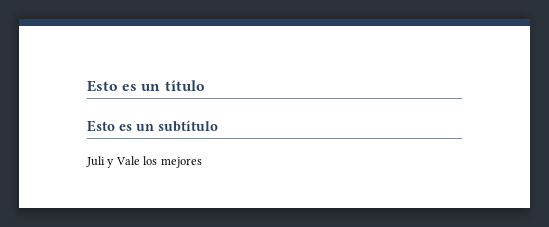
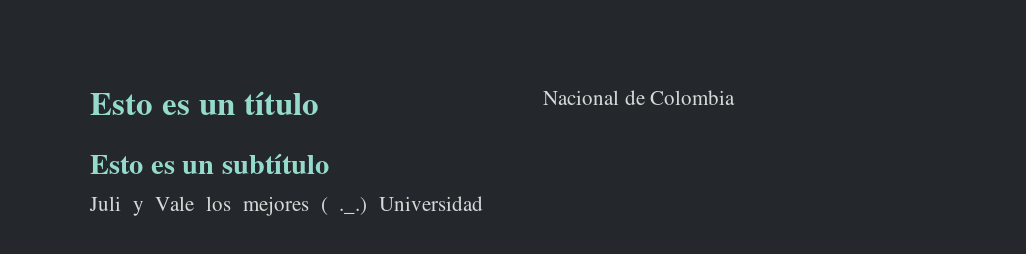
(202, 162) none -> [320,196,484,215] [543,90,736,105] ( ._.) Universidad Nacional de Colombia

